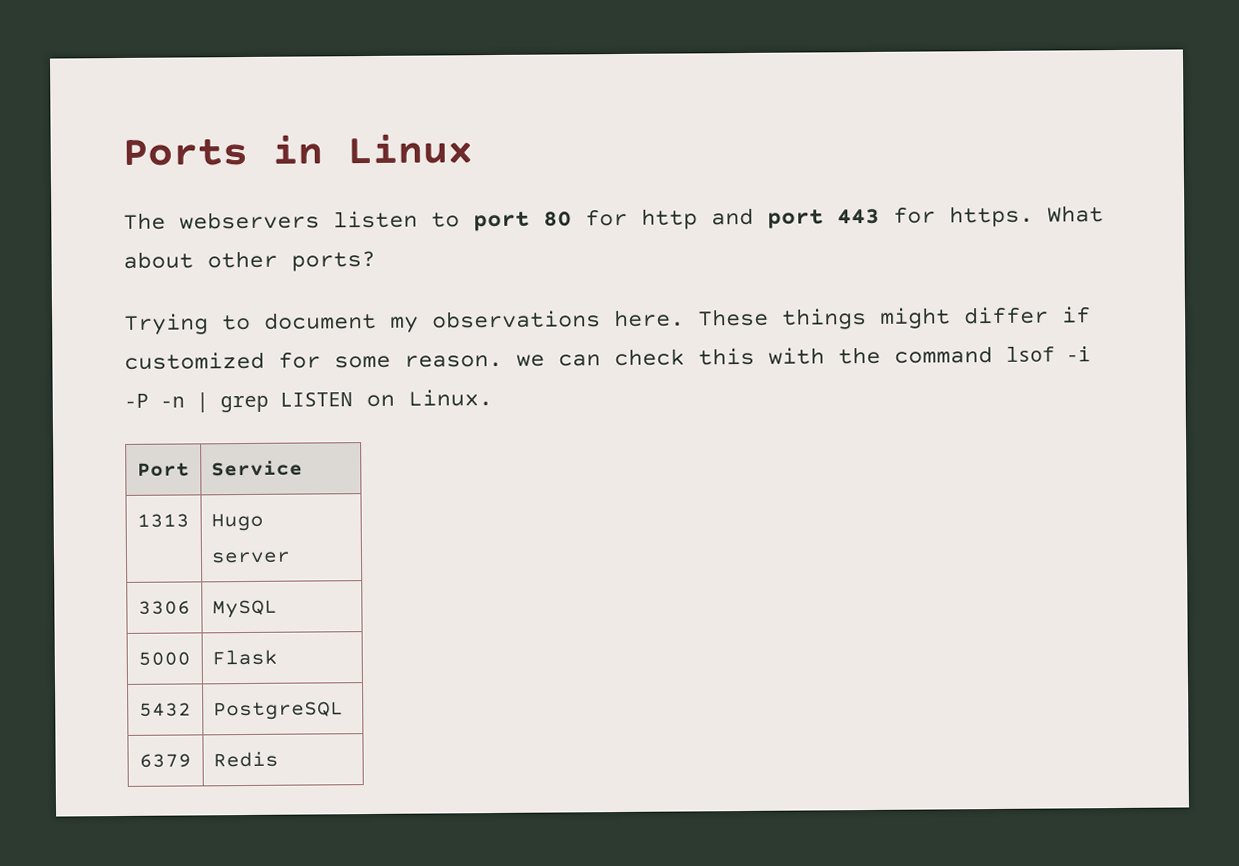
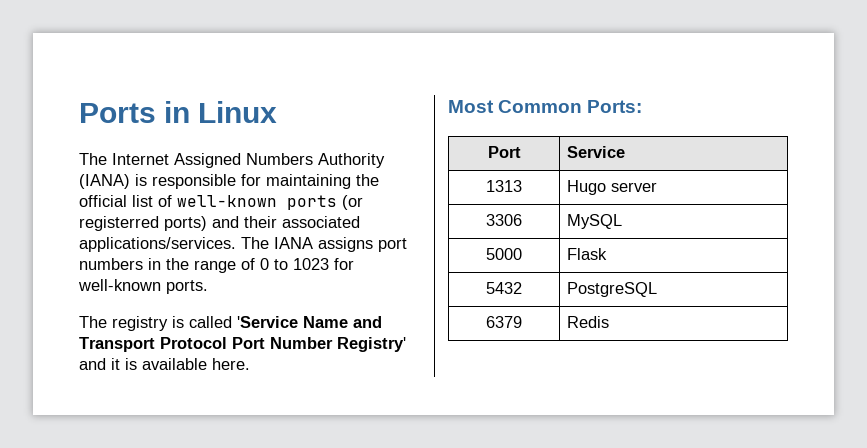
[179,205,1104,232] [123,250,376,272] [124,306,1091,335] [124,346,1091,370] [124,389,493,413] webservers listen to port 80 for http and port 443 for https. What about other ports? // Trying to document my observations here. These things might differ if customized for some reason. we can check this with the command lsof -i -P -n | grep LISTEN on Linux. -> [112,153,385,168] [79,174,379,189] [79,195,363,210] [79,216,360,231] [79,237,407,252] [79,258,354,273] [78,279,208,294] [79,316,382,331] [79,337,406,352] [79,358,250,370] [448,100,643,113] Internet Assigned Numbers Authority (IANA) is responsible for maintaining the official list of well-known ports (or registerred ports) and their associated applications/services. The IANA assigns port numbers in the range of 0 to 1023 for well-known ports. // The registry is called 'Service Name and Transport Protocol Port Number Registry' and it is available here. // Most Common Ports:

